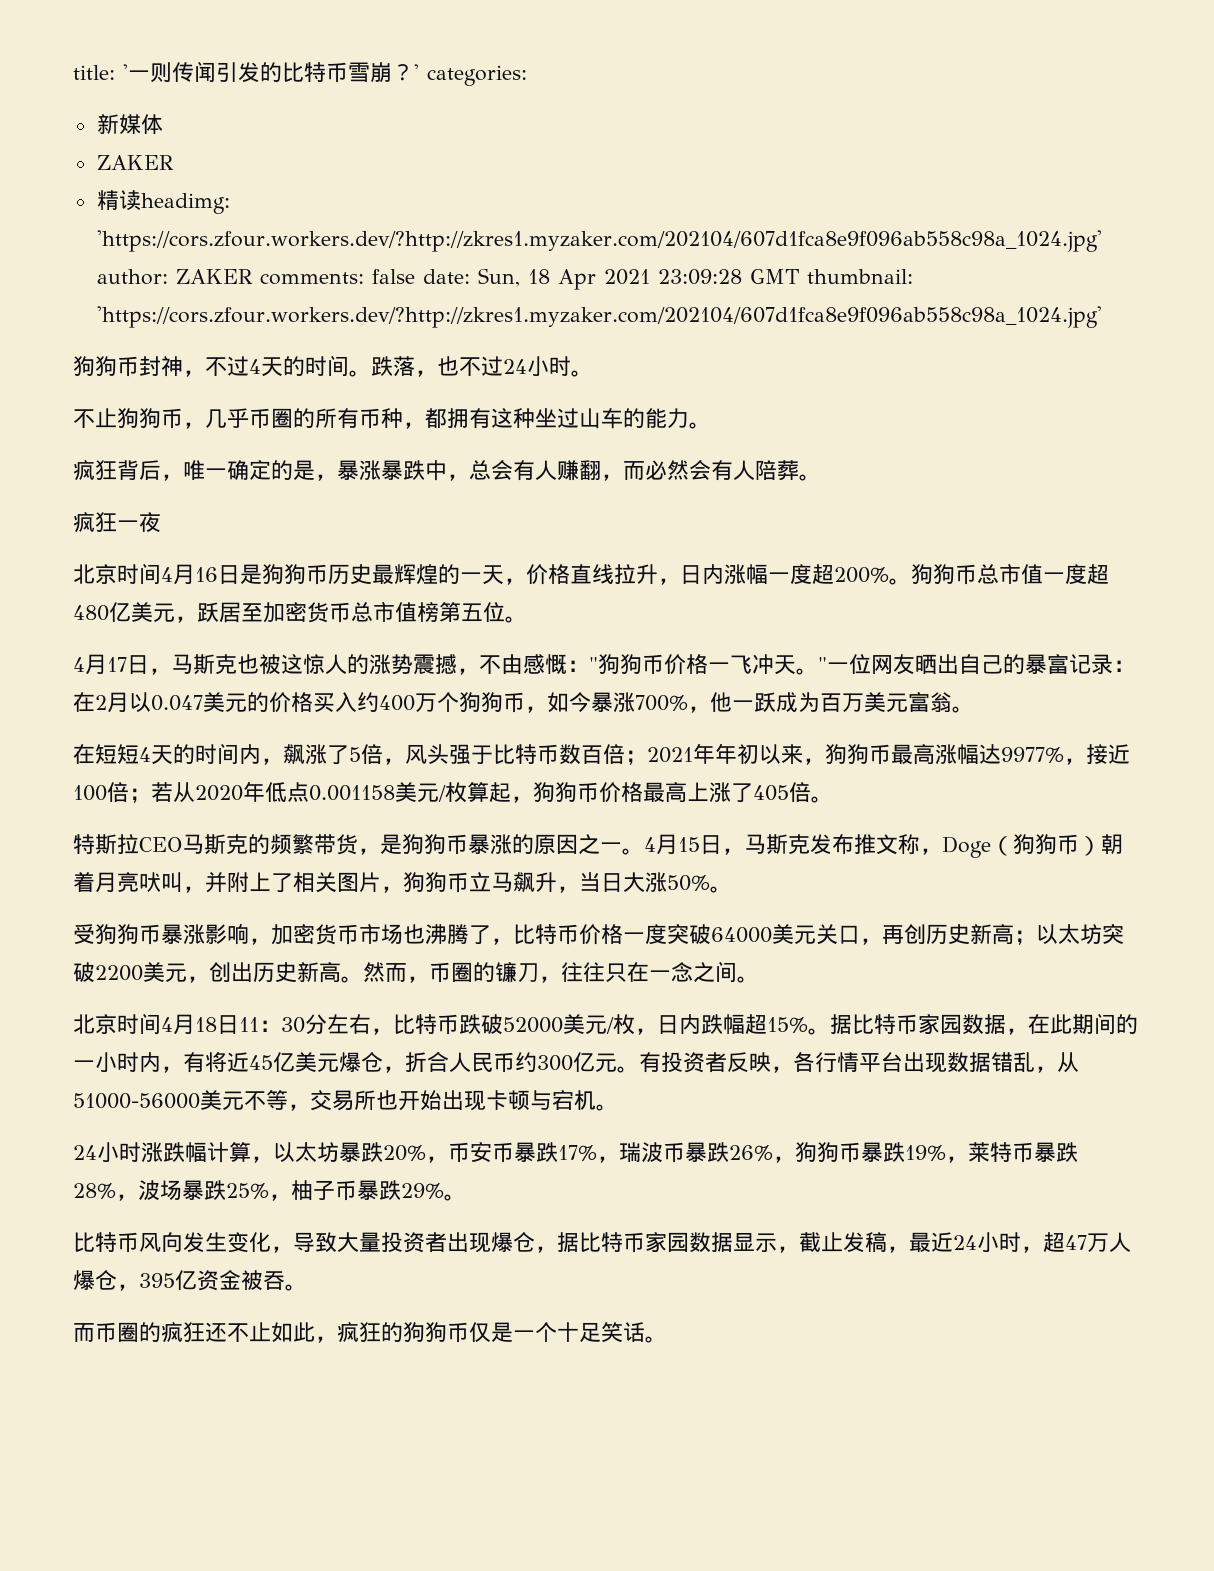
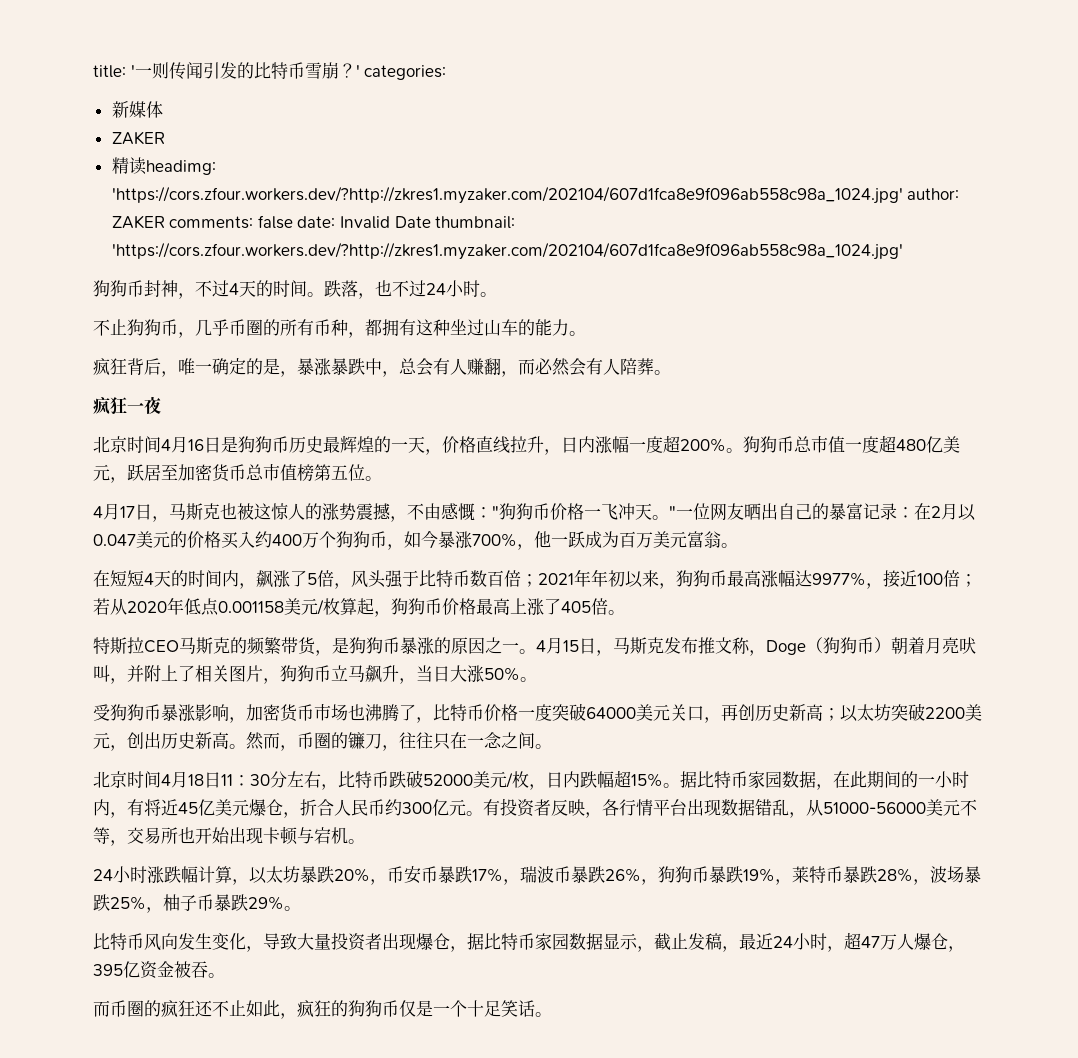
[477,268,799,290] Sun, 18 Apr 2021 23:09:28 GMT -> [340,216,431,229] Invalid Date

